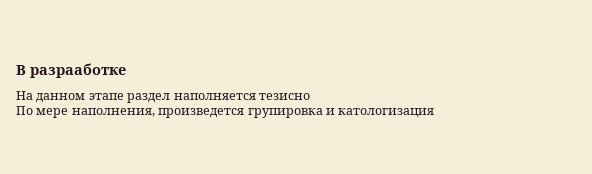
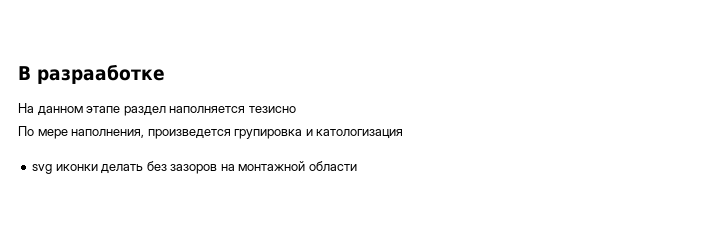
(435, 113) none -> [32,161,357,174] // svg иконки делать без зазоров на монтажной области

